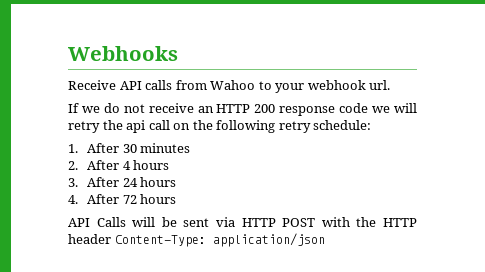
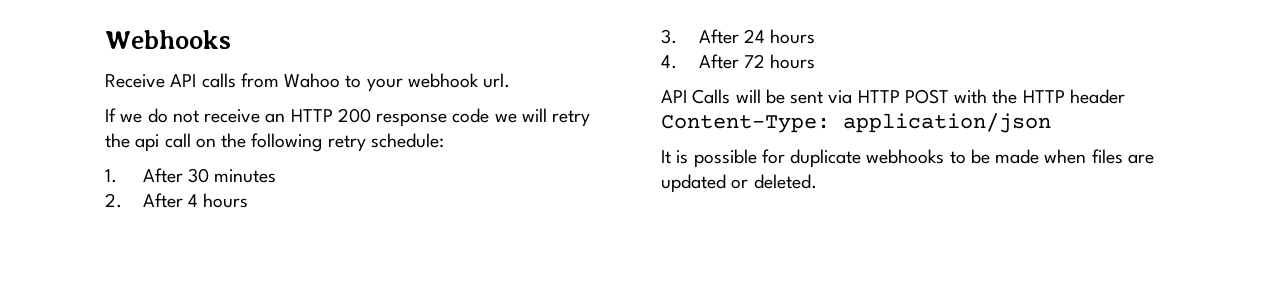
(325, 240) none -> [661,149,1154,168] [661,174,817,193] // It is possible for duplicate webhooks to be made when files are updated or deleted.

